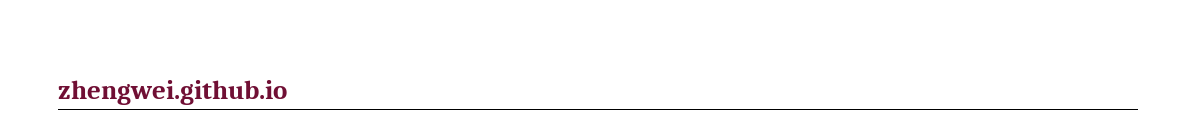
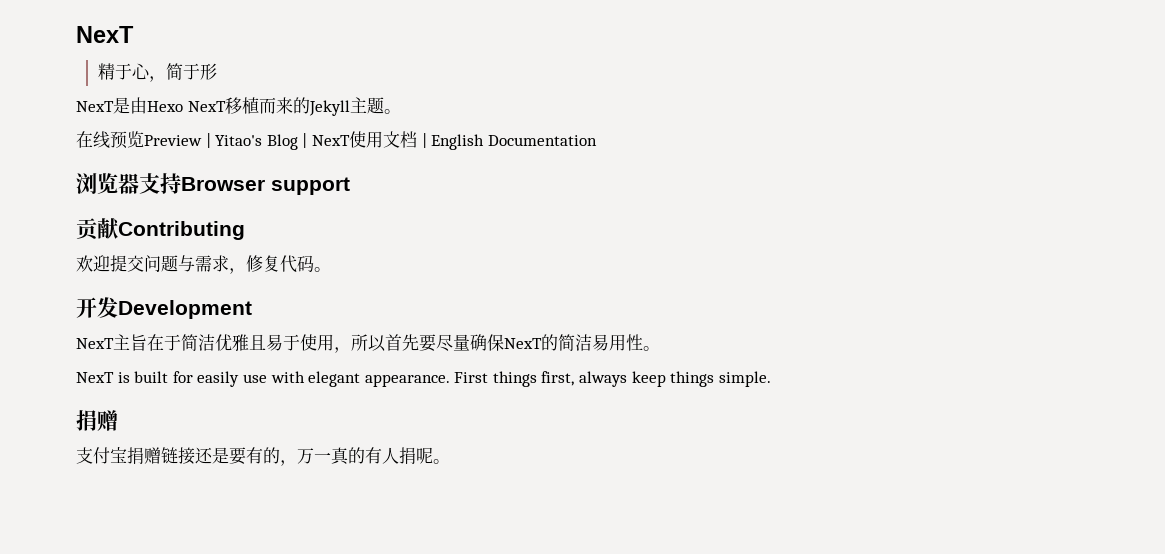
[58,80,287,105] zhengwei.github.io -> [76,26,134,43] [97,63,217,82] [76,97,401,116] [76,131,597,150] [76,173,350,195] [76,218,245,241] [76,255,331,274] [76,297,252,319] [76,334,660,353] [76,371,771,387] [76,410,118,431] [76,447,450,466] NexT // 精于心，简于形 // NexT是由Hexo NexT移植而来的Jekyll主题。 // 在线预览Preview | Yitao's Blog | NexT使用文档 | English Documentation // 浏览器支持Browser support // 贡献Contributing // 欢迎提交问题与需求，修复代码。 // 开发Development // NexT主旨在于简洁优雅且易于使用，所以首先要尽量确保NexT的简洁易用性。 // NexT is built for easily use with elegant appearance. First things first, always keep things simple. // 捐赠 // 支付宝捐赠链接还是要有的，万一真的有人捐呢。

